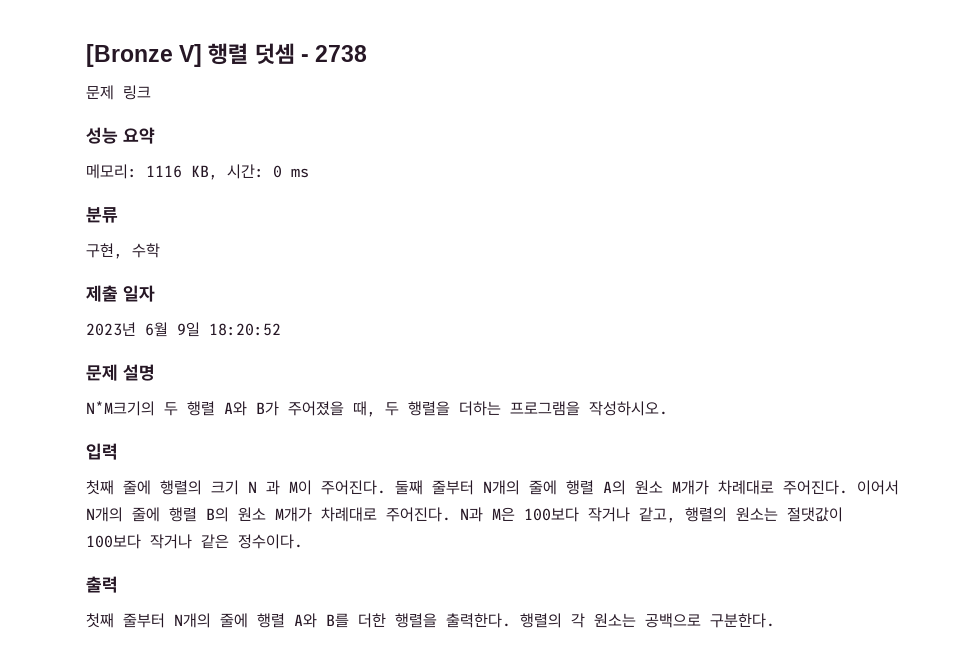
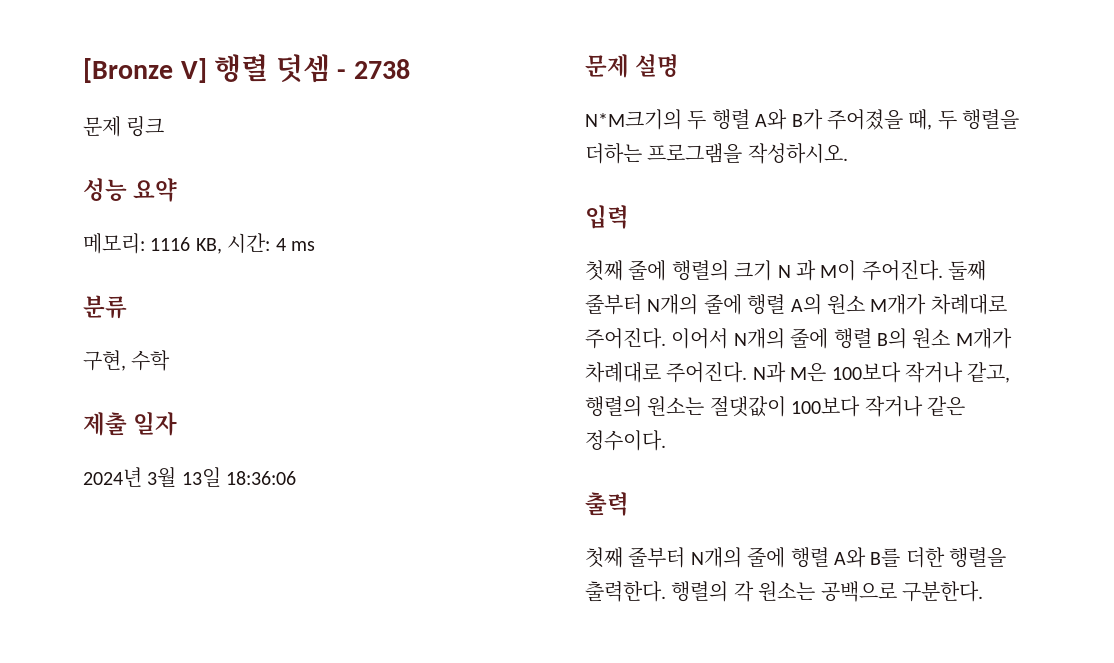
[273,165,282,178] 0 -> [275,238,286,251] 4
[86,322,281,337] 2023년 6월 9일 18:20:52 -> [83,466,297,487] 2024년 3월 13일 18:36:06

